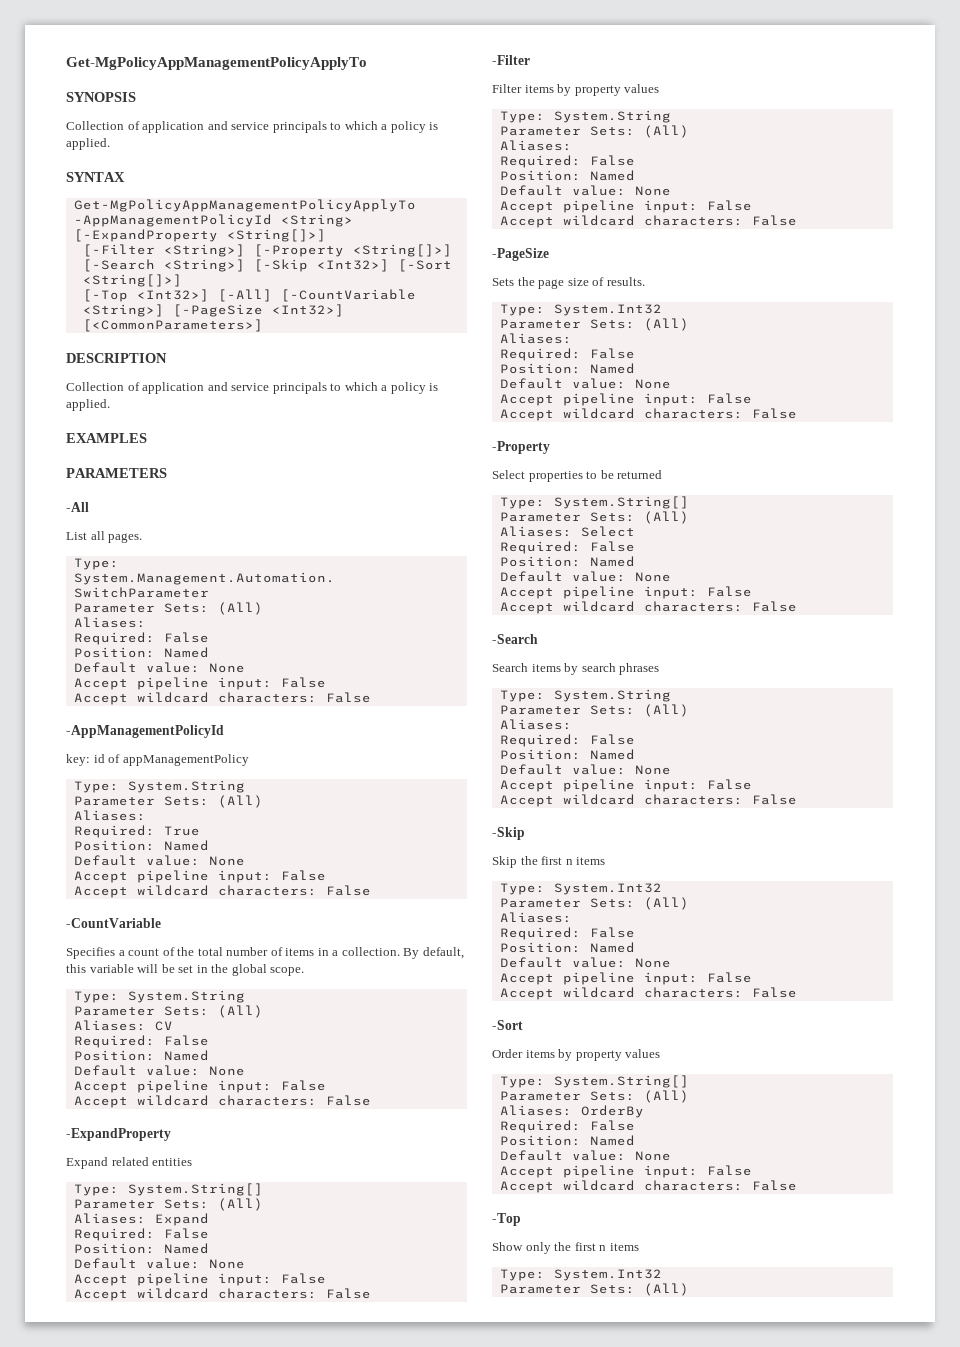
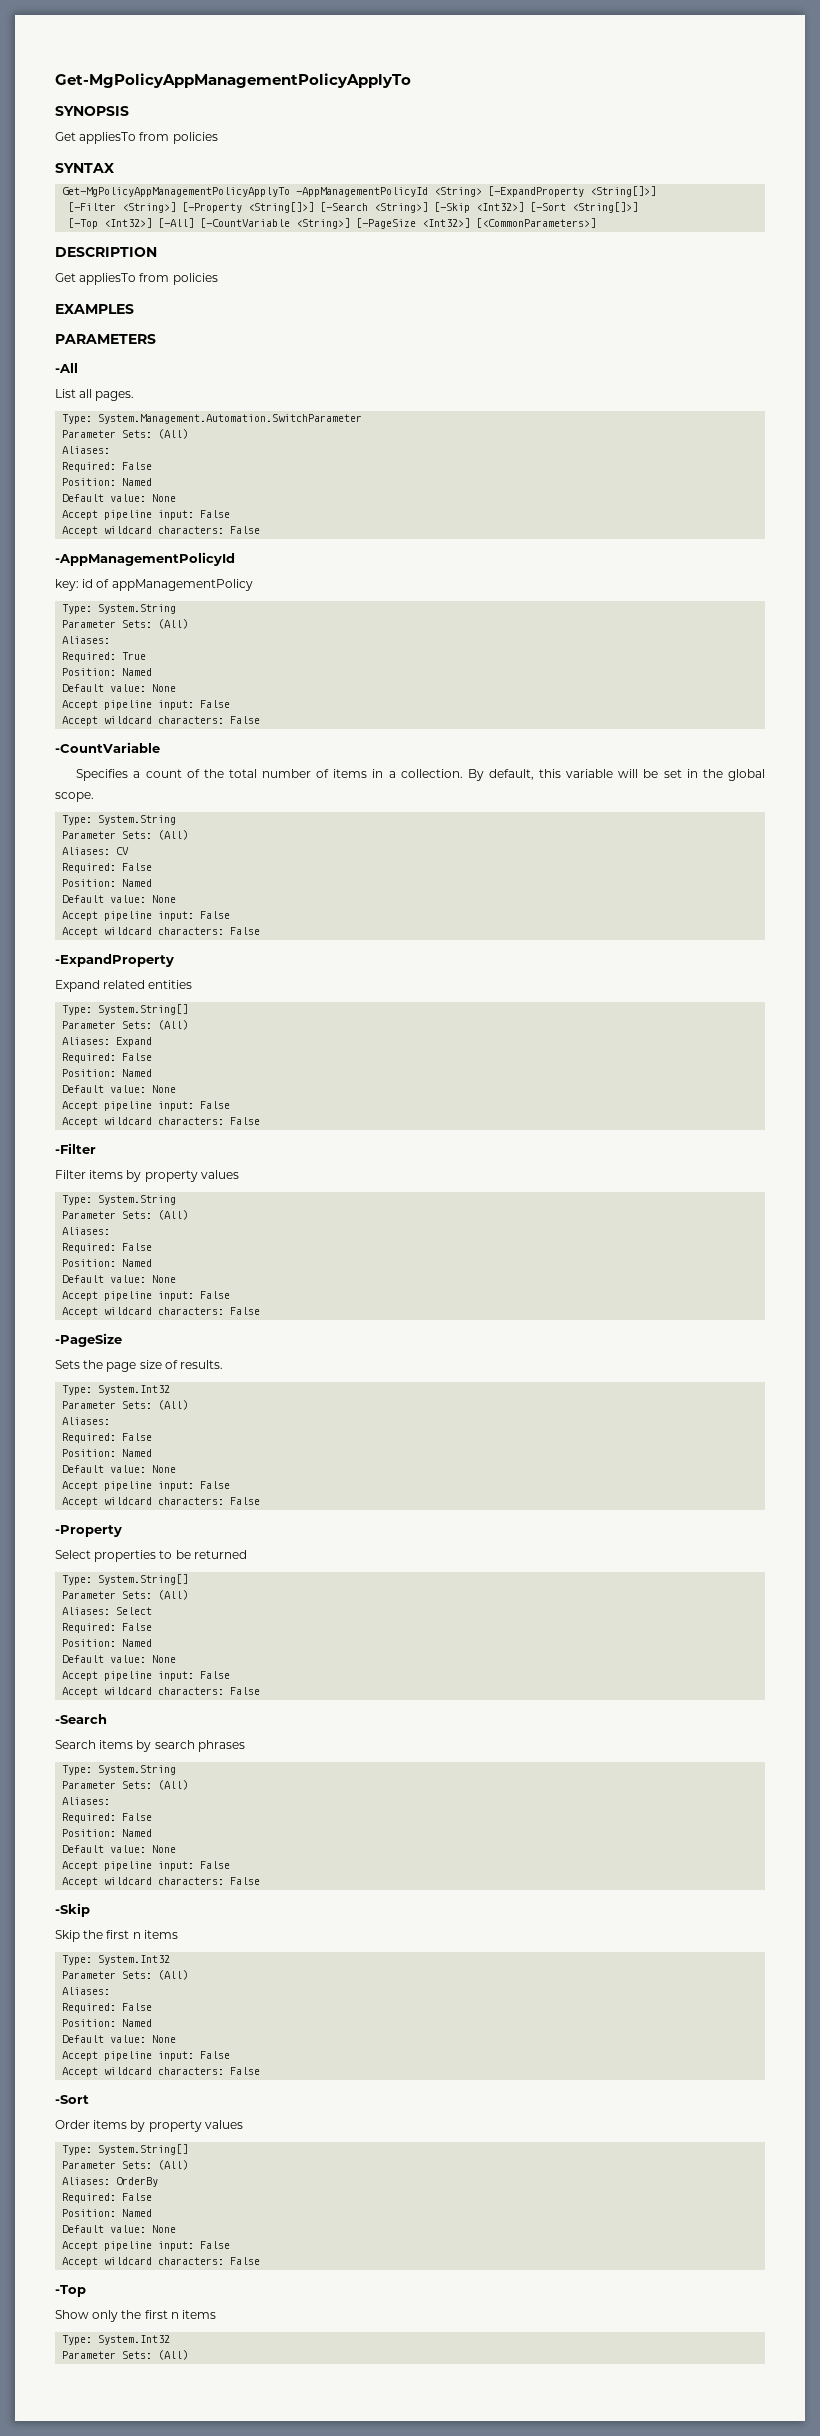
[66,121,439,133] [66,138,110,150] Collection of application and service principals to which a policy is applied. -> [55,132,218,144] Get appliesTo from policies
[66,382,439,394] [66,399,110,411] Collection of application and service principals to which a policy is applied. -> [55,273,218,285] Get appliesTo from policies

